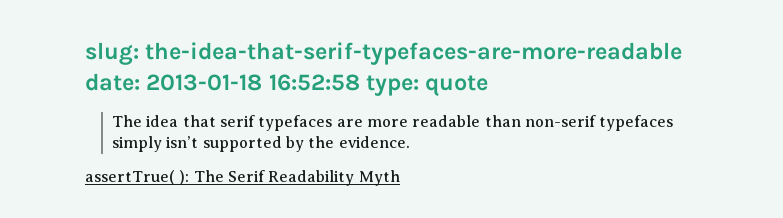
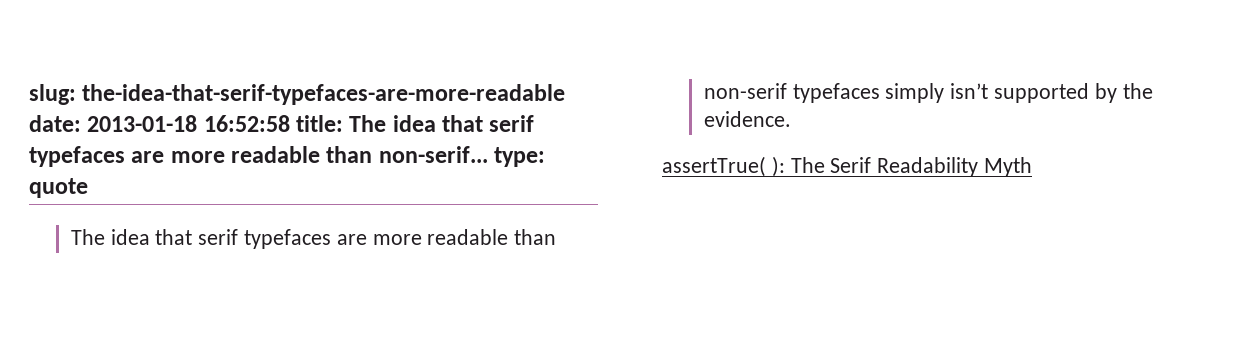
(360, 82) none -> [296,115,535,132] [29,146,488,167] title: The idea that serif typefaces are more readable than non-serif...

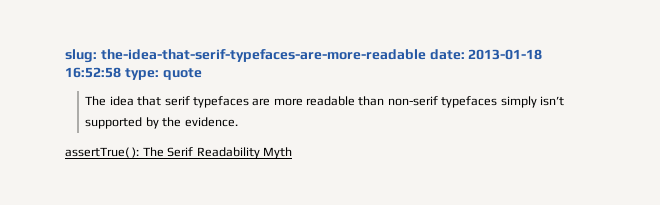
[296,115,535,132] [29,146,488,167] title: The idea that serif typefaces are more readable than non-serif... -> (121, 72) none

